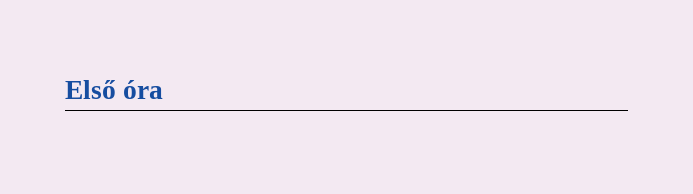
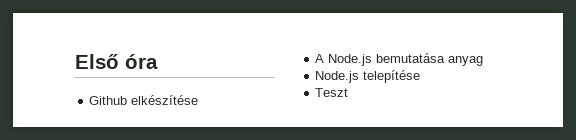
(164, 89) none -> [89,95,199,105] [315,53,484,66] [315,70,421,83] [315,88,349,97] // Github elkészítése // A Node.js bemutatása anyag // Node.js telepítése // Teszt

